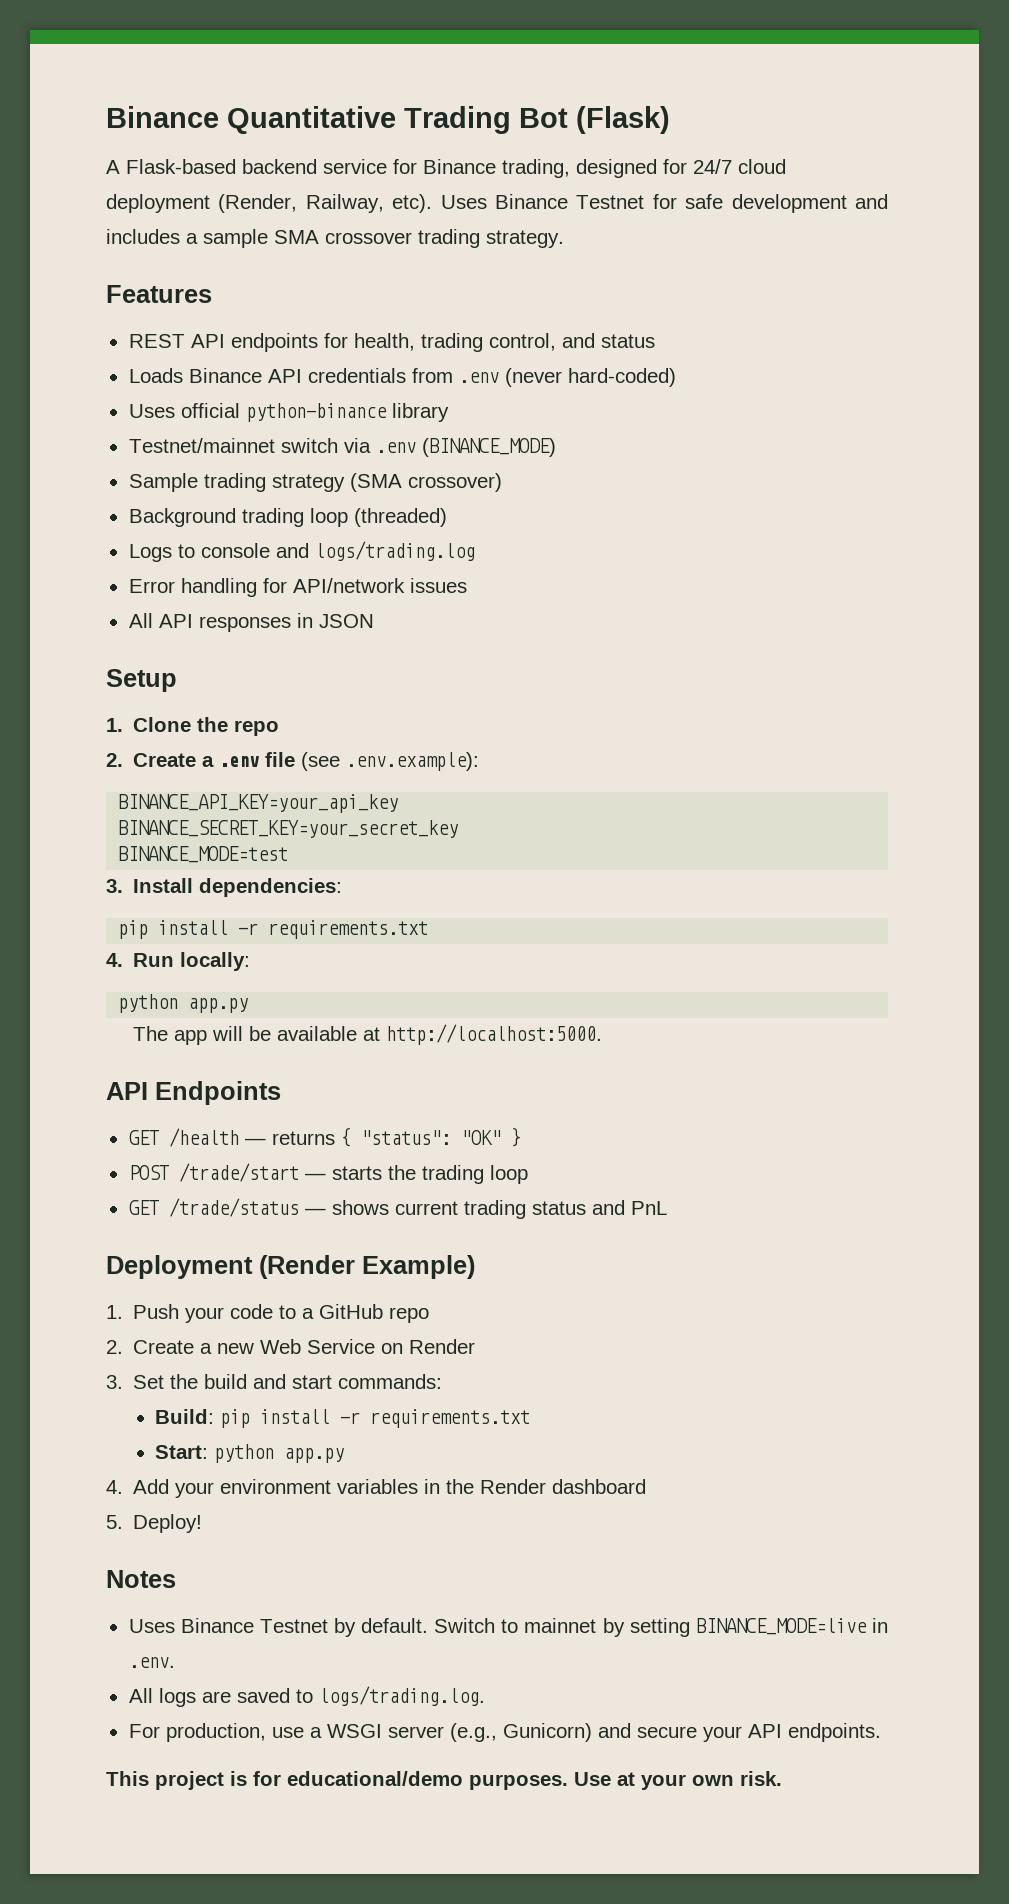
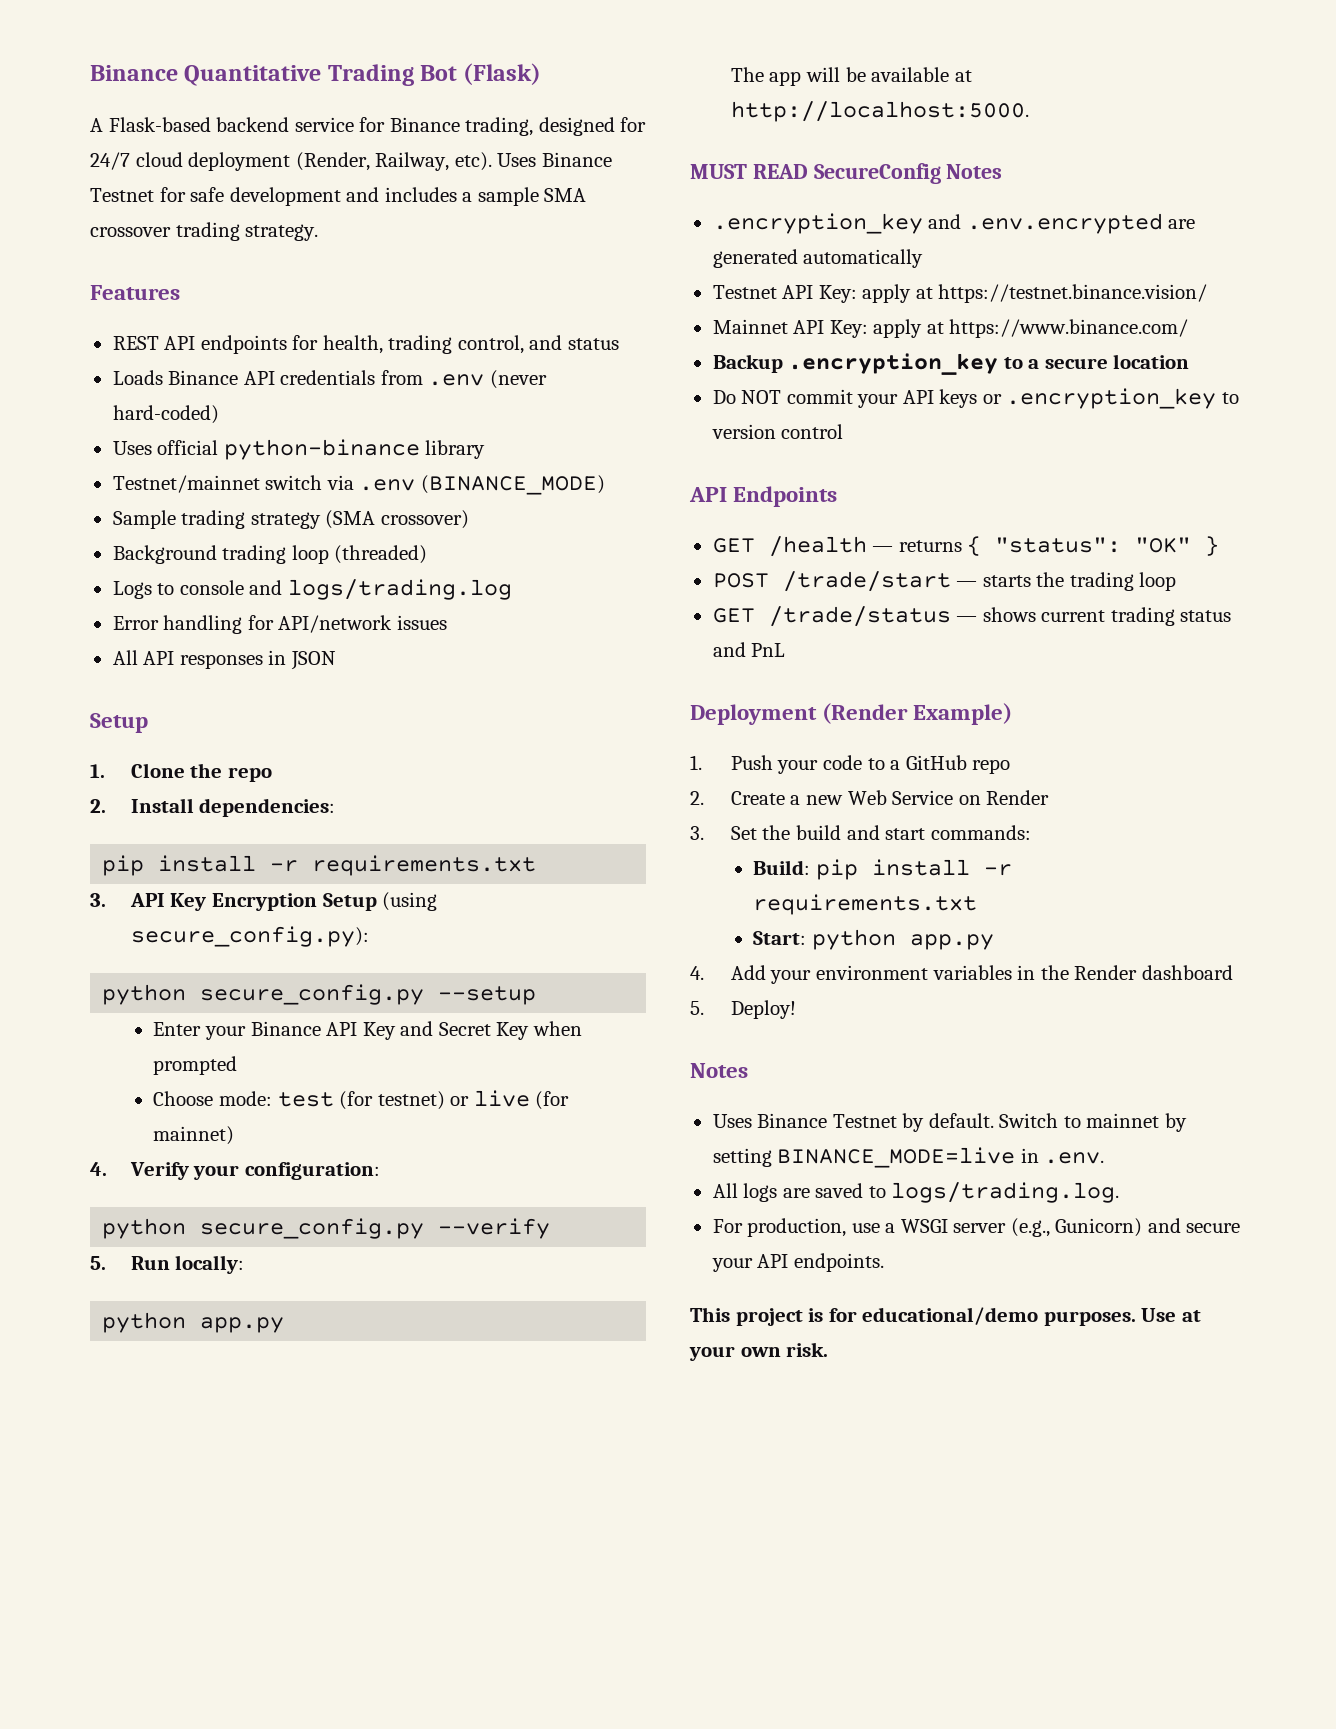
[133,752,480,771] [118,794,399,813] [118,820,459,838] [118,846,289,863] [106,879,123,893] Create a .env file (see .env.example): // BINANCE_API_KEY=your_api_key // BINANCE_SECRET_KEY=your_secret_key // BINANCE_MODE=test // 3. -> (106, 806) none
[106,953,123,967] 4. -> [90,892,438,911] [130,926,369,947] [102,984,537,1005] [153,1021,582,1040] [153,1056,238,1075] [153,1090,570,1110] [153,1126,235,1145] [90,1162,380,1180] [102,1218,551,1239] [90,1256,106,1270] 3. API Key Encryption Setup (using secure_config.py): // python secure_config.py --setup // Enter your Binance API Key and Secret Key when prompted // Choose mode: test (for testnet) or live (for mainnet) // 4. Verify your configuration: // python secure_config.py --verify // 5.
(602, 1034) none -> [690,163,1003,184] [712,213,1196,234] [712,249,924,268] [712,284,1208,303] [712,319,1189,338] [712,353,1190,375] [712,388,1239,409] [711,424,844,439] // MUST READ SecureConfig Notes // .encryption_key and .env.encrypted are generated automatically // Testnet API Key: apply at https://testnet.binance.vision/ // Mainnet API Key: apply at https://www.binance.com/ // Backup .encryption_key to a secure location // Do NOT commit your API keys or .encryption_key to version control

